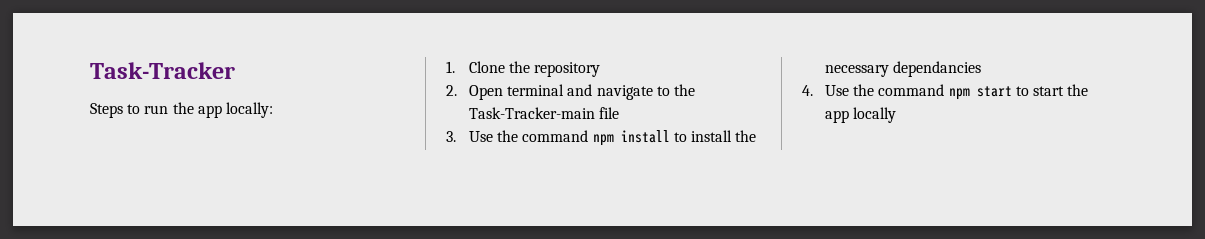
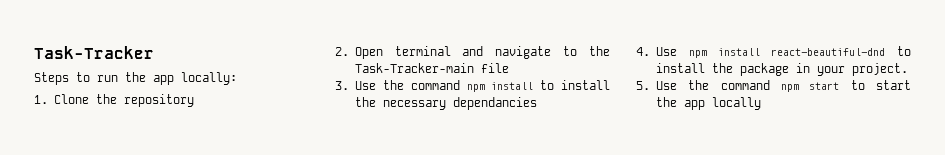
(849, 90) none -> [689,46,911,58] [655,63,908,76] [636,81,677,90] npm install react-beautiful-dnd to install the package in your project. // 5. Use

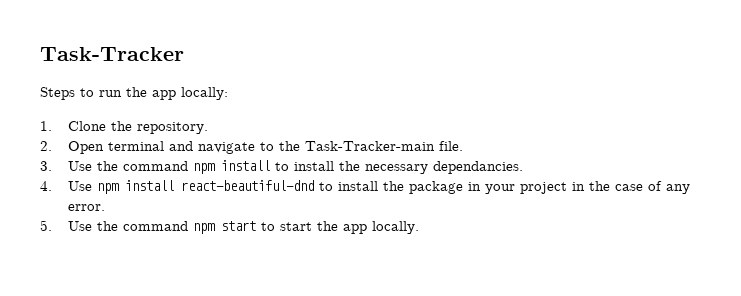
[123,94,194,107] repository -> [136,122,208,134] repository.
[480,63,509,73] file -> [438,141,463,151] file.
[452,97,537,110] dependancies -> [432,161,523,174] dependancies.
[851,63,908,76] project. -> [519,181,690,194] [67,204,105,211] project in the case of any error.
[711,97,761,110] locally -> [371,221,419,234] locally.

